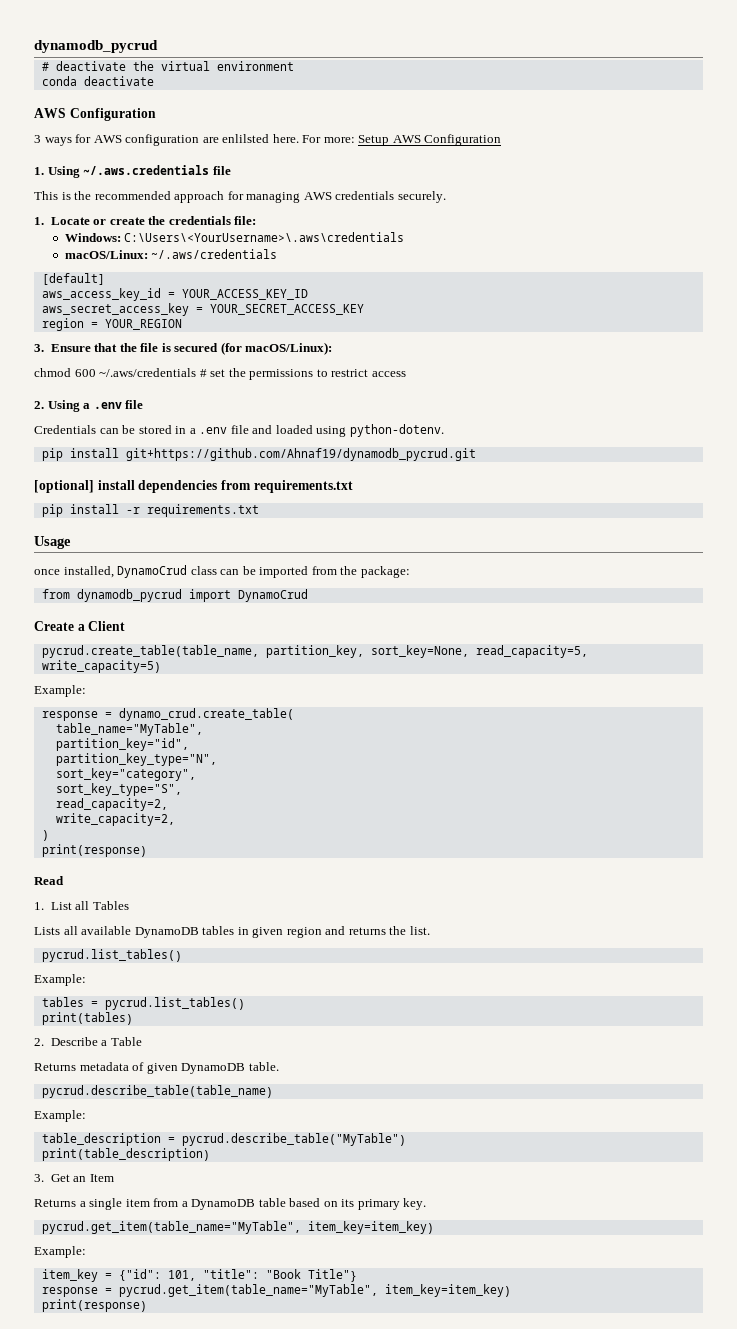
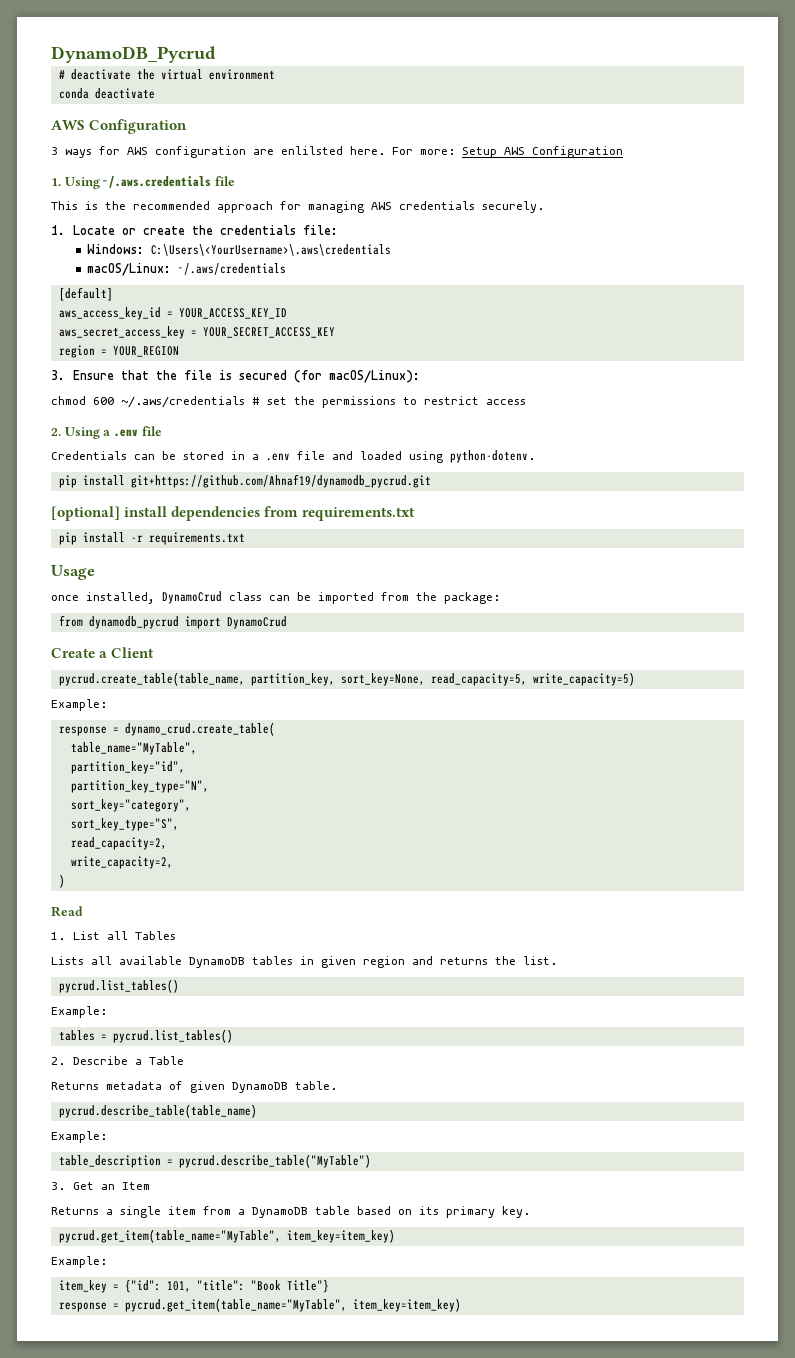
[34,40,158,53] dynamodb_pycrud -> [51,46,216,63] DynamoDB_Pycrud
[41,844,147,857] // print(response) -> (65, 881) none
[41,1012,133,1025] // print(tables) -> (233, 1036) none
[41,1148,210,1161] // print(table_description) -> (371, 1161) none
[41,1299,147,1312] // print(response) -> (461, 1305) none

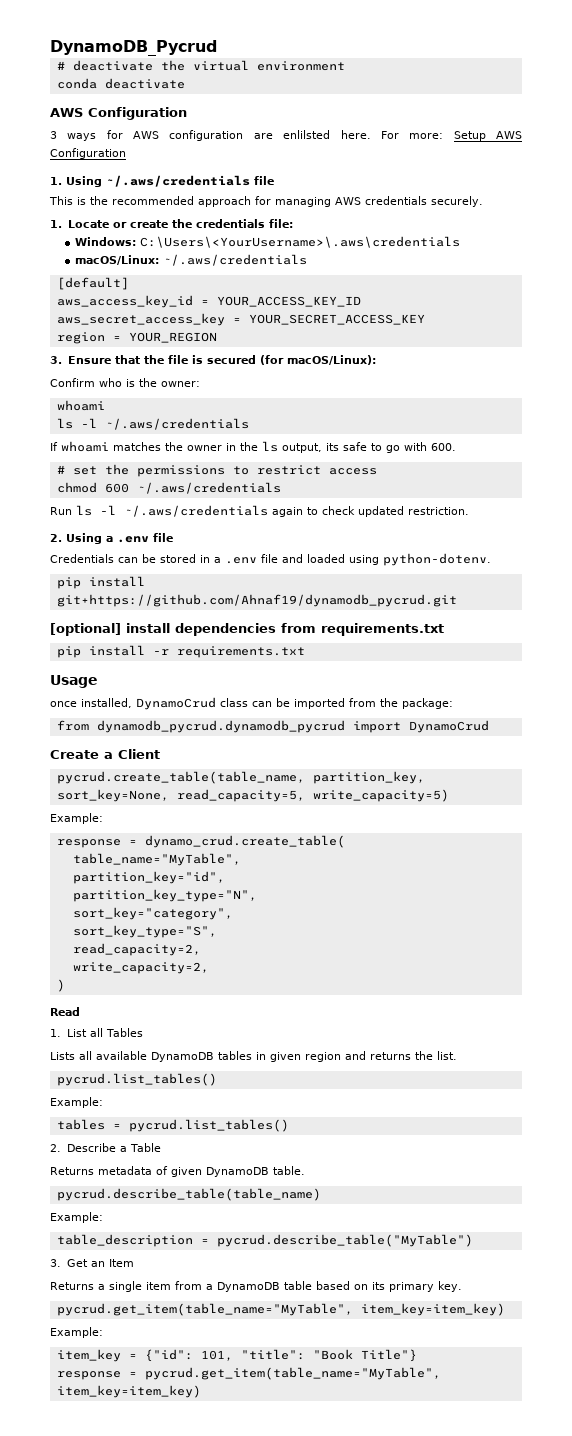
[102,176,212,188] ~/.aws.credentials -> [106,175,250,187] ~/.aws/credentials
[51,396,245,408] chmod 600 ~/.aws/credentials -> [50,378,200,387] [56,400,105,411] [56,418,249,430] [50,441,456,453] Confirm who is the owner: // whoami // ls -l ~/.aws/credentials // If whoami matches the owner in the ls output, its safe to go with 600. //
(526, 402) none -> [56,482,281,494] [50,505,469,517] // chmod 600 ~/.aws/credentials // Run ls -l ~/.aws/credentials again to check updated restriction.
[88,616,179,629] dynamodb_pycrud -> [96,720,345,733] dynamodb_pycrud.dynamodb_pycrud

